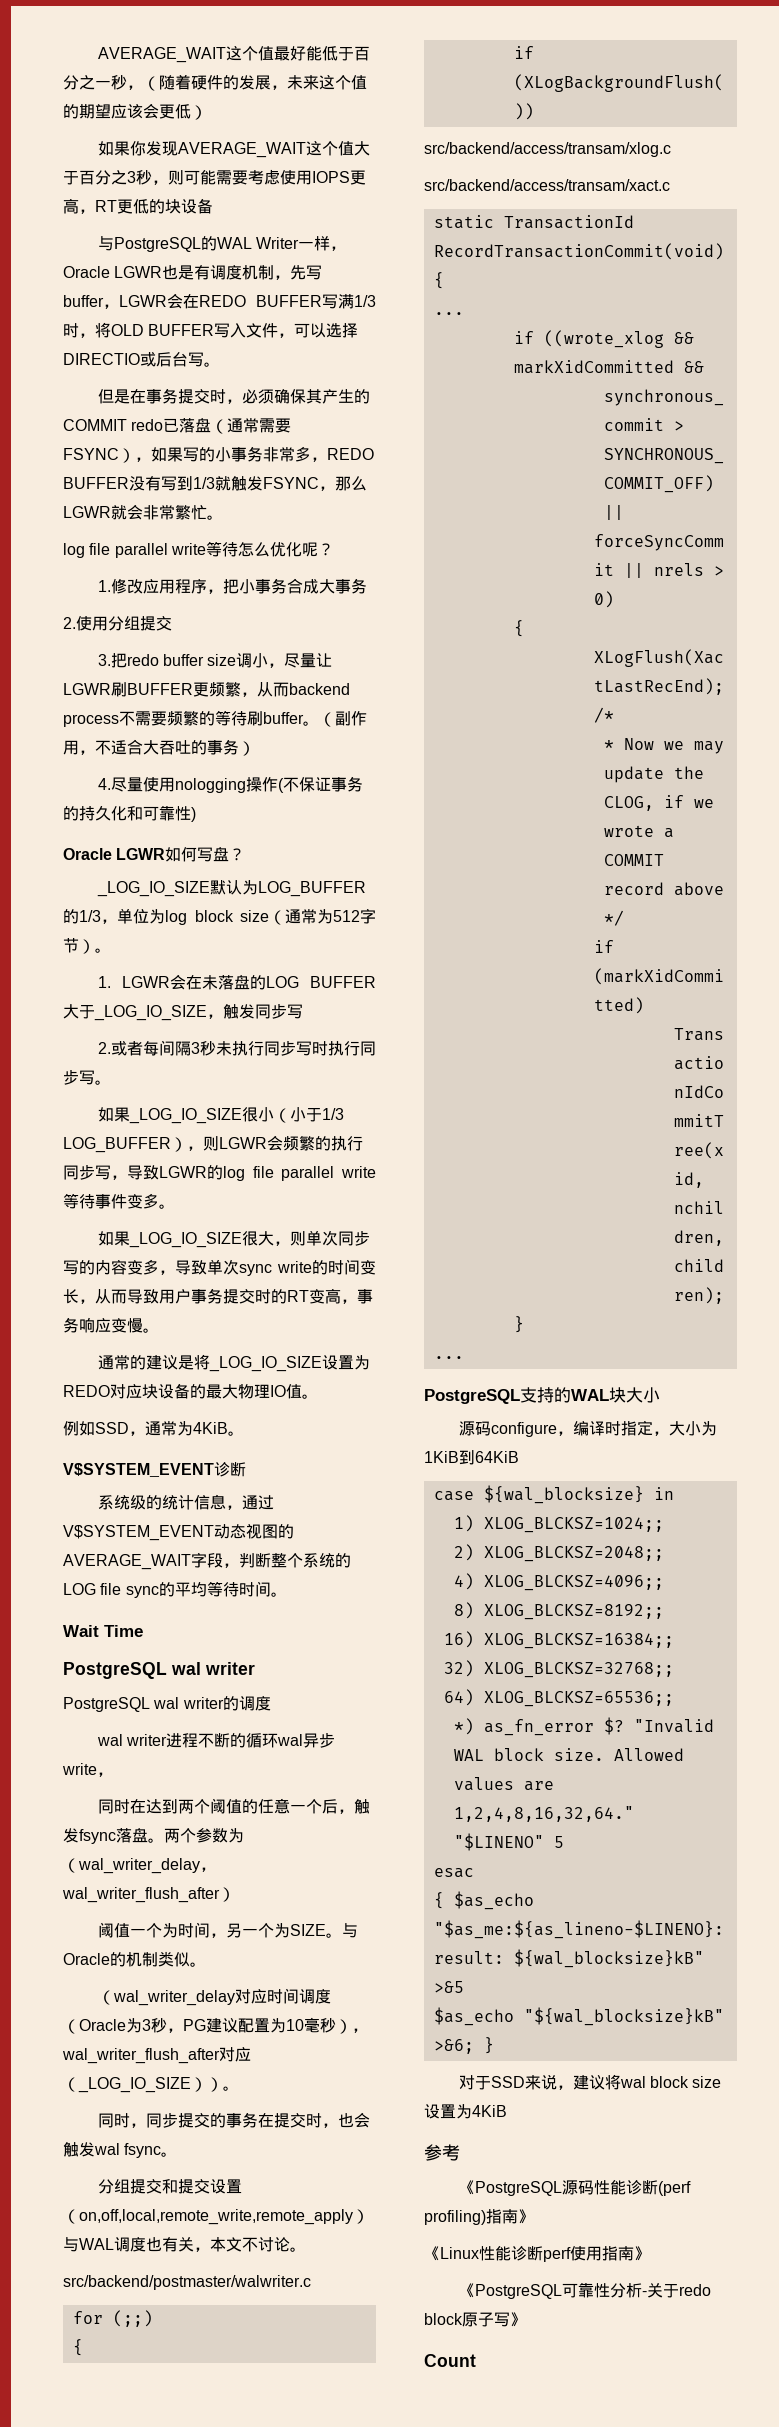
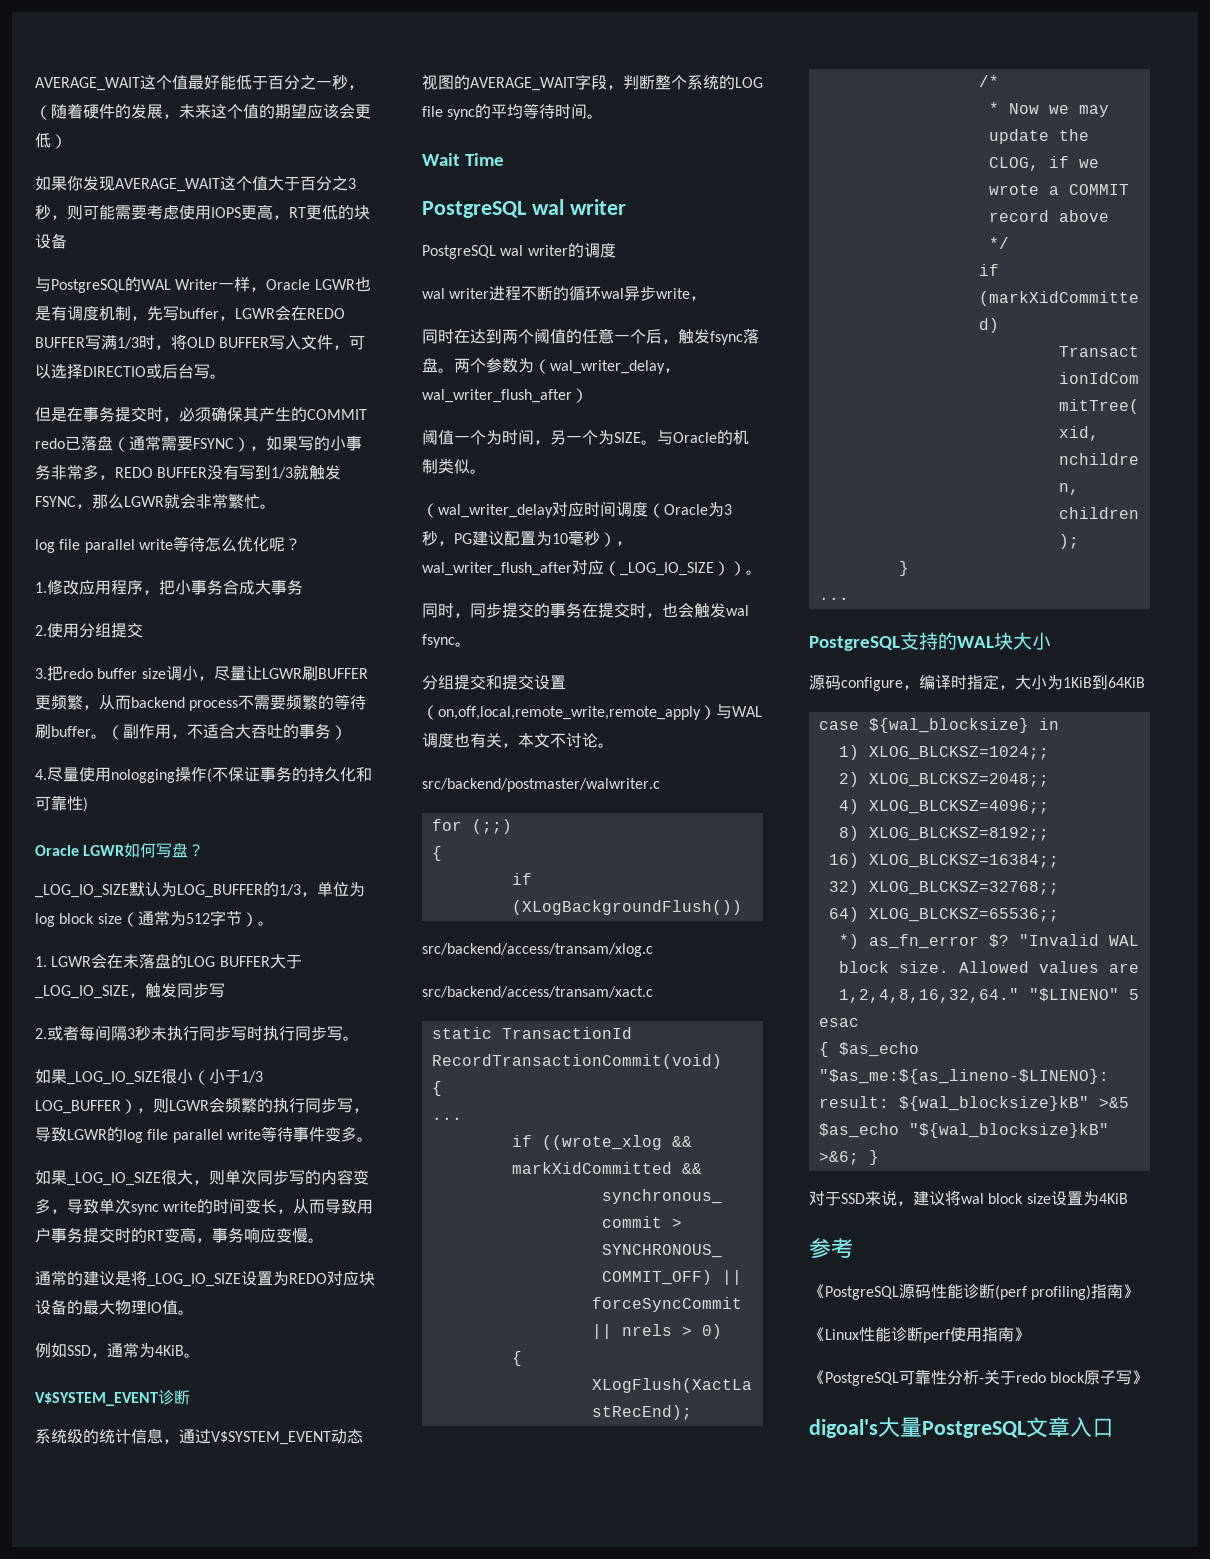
[424,2354,476,2367] Count -> [809,1417,1114,1438] digoal's大量PostgreSQL文章入口

